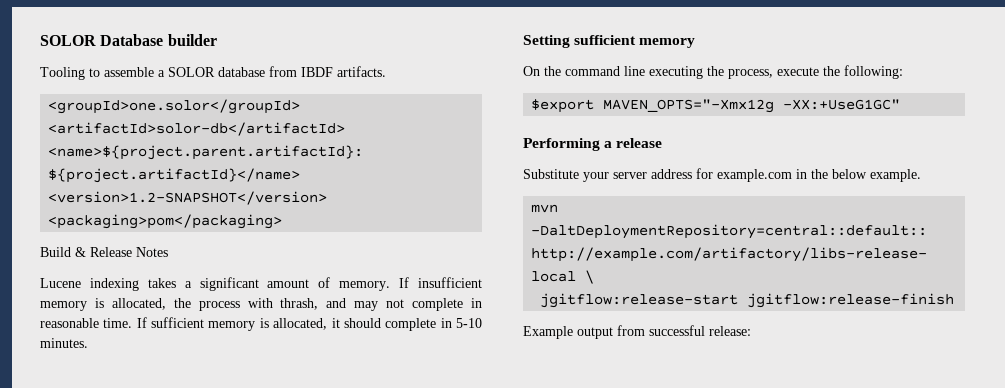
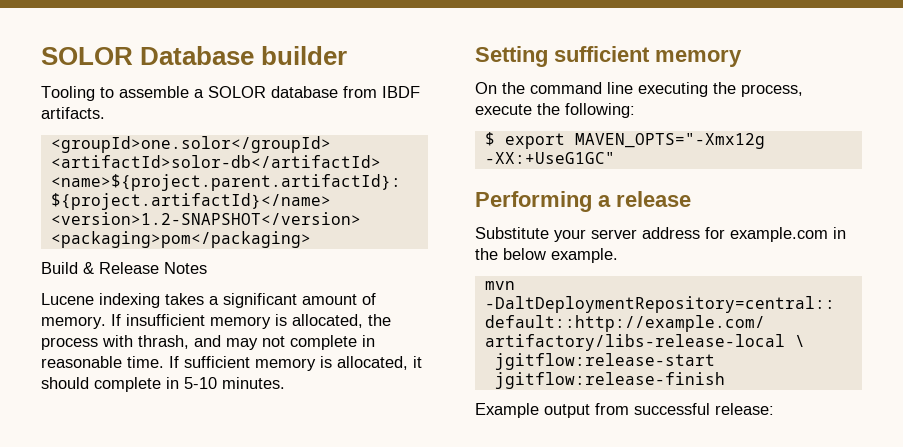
[531,99,595,113] $export -> [484,132,565,149] $ export

